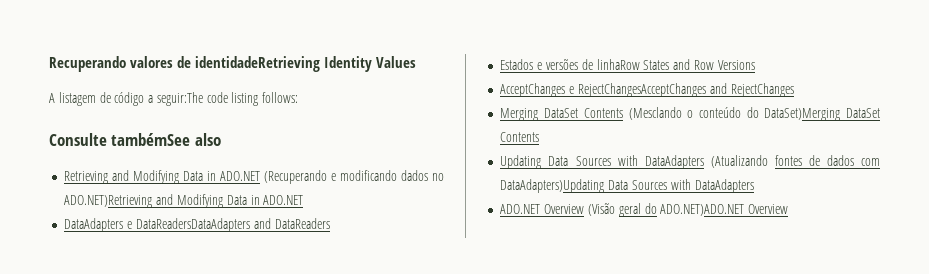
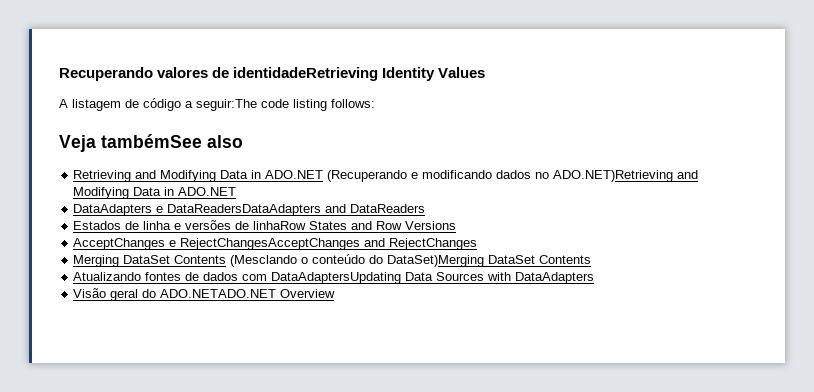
[49,133,107,146] Consulte -> [59,135,96,152] Veja
(534, 64) none -> [125,221,172,230] de linha
[500,155,768,169] Updating Data Sources with DataAdapters (Atualizando -> [73,272,142,281] Atualizando
[500,179,605,193] DataAdapters)Updating -> [271,272,402,284] DataAdaptersUpdating
[500,202,615,216] ADO.NET Overview (Visão -> [73,288,107,298] Visão
[660,204,745,216] ADO.NET)ADO.NET -> [160,289,277,298] ADO.NETADO.NET

